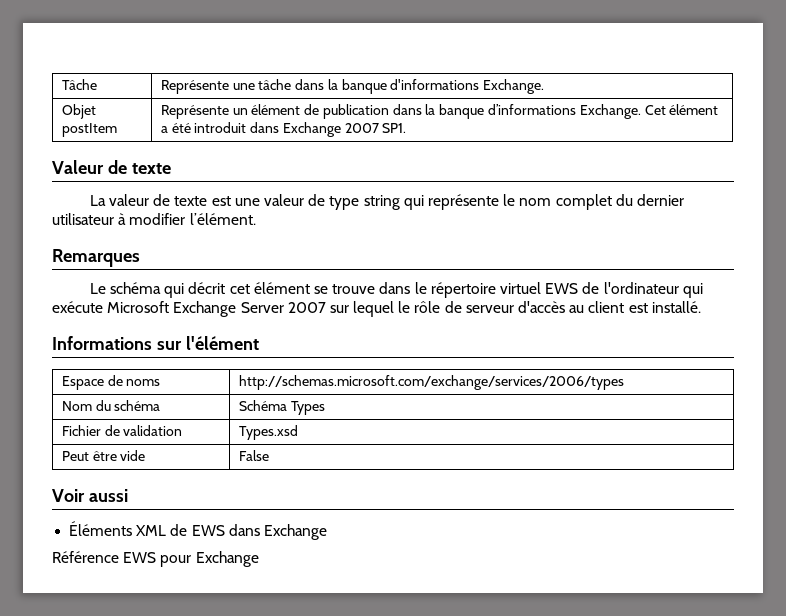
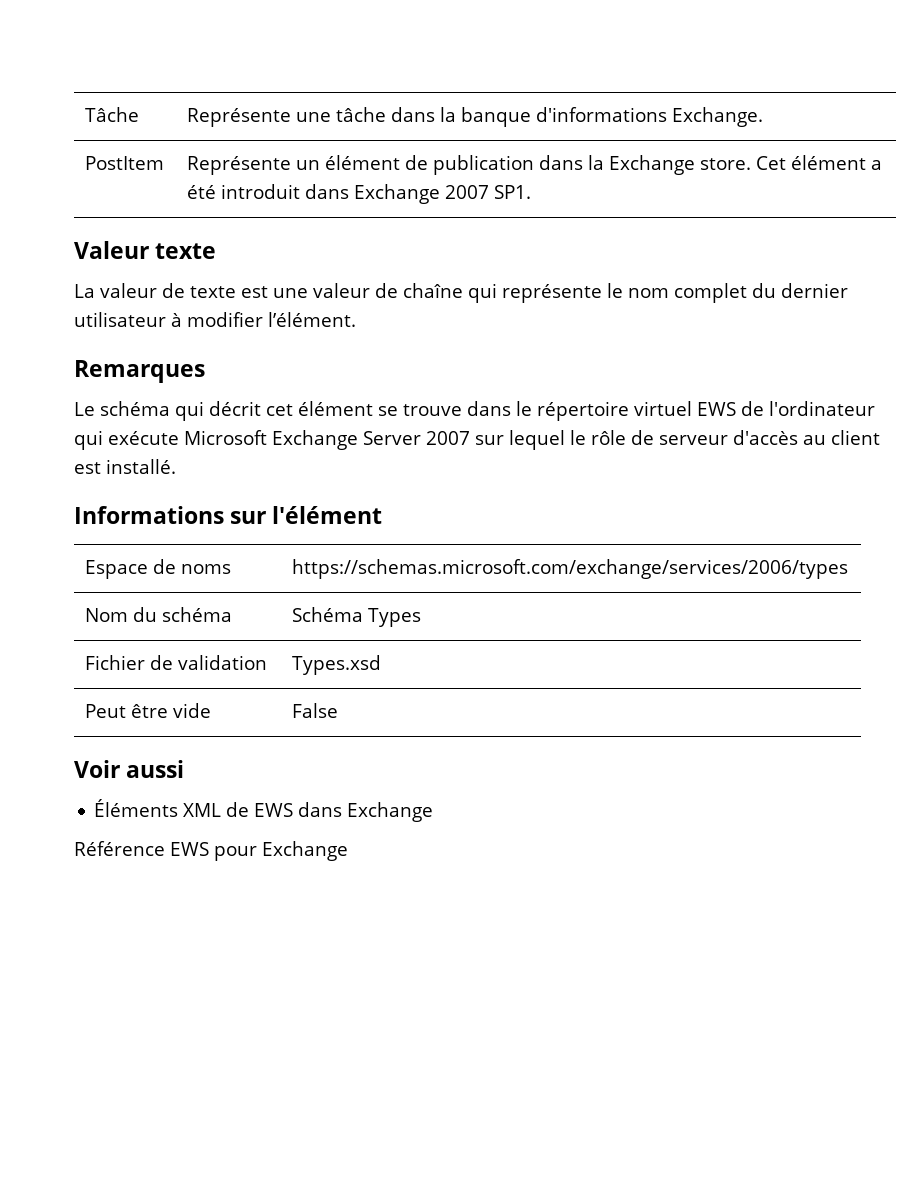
[61,104,96,119] [61,123,117,137] Objet postItem -> [85,156,165,170] PostItem
[439,104,641,119] banque d’informations Exchange. -> [609,155,752,175] Exchange store.
[107,160,127,174] de -> (149, 250) none
[329,195,400,210] type string -> [403,283,463,298] chaîne
[238,375,624,390] http://schemas.microsoft.com/exchange/services/2006/types -> [292,559,849,579] https://schemas.microsoft.com/exchange/services/2006/types

